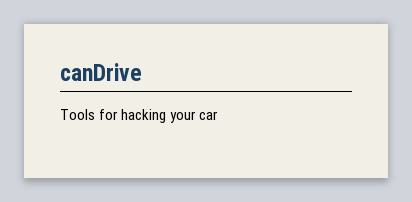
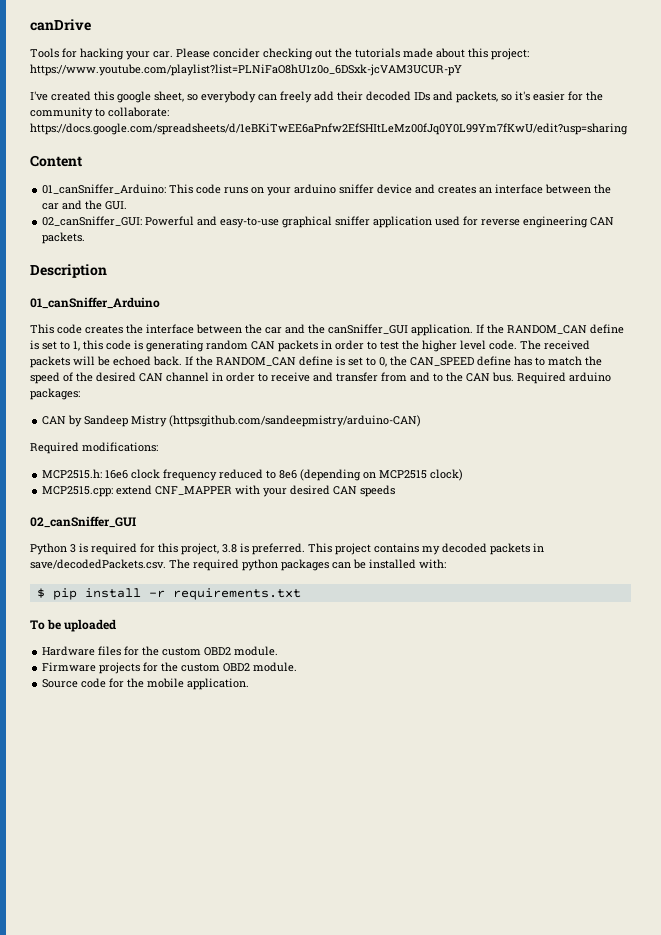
[199,111,219,120] car -> [153,48,529,60] [30,64,462,76] [30,91,603,103] [30,107,169,119] [30,123,628,135] [30,155,82,167] [42,184,612,196] [42,200,128,210] [42,216,615,228] [42,232,86,244] [30,264,107,278] [30,297,160,309] [30,324,624,336] [30,340,590,352] [30,356,602,368] [30,372,611,384] [30,388,80,400] [42,415,422,427] [30,442,158,454] [42,469,464,481] [42,485,396,497] [30,516,136,528] [30,543,544,555] [30,559,446,571] [36,588,301,600] [30,619,117,632] [42,646,279,656] [42,662,298,674] [42,678,250,690] car. Please concider checking out the tutorials made about this project: https://www.youtube.com/playlist?list=PLNiFaO8hU1z0o_6DSxk-jcVAM3UCUR-pY // I've created this google sheet, so everybody can freely add their decoded IDs and packets, so it's easier for the community to collaborate: https://docs.google.com/spreadsheets/d/1eBKiTwEE6aPnfw2EfSHItLeMz00fJq0Y0L99Ym7fKwU/edit?usp=sharing // Content // 01_canSniffer_Arduino: This code runs on your arduino sniffer device and creates an interface between the car and the GUI. // 02_canSniffer_GUI: Powerful and easy-to-use graphical sniffer application used for reverse engineering CAN packets. // Description // 01_canSniffer_Arduino // This code creates the interface between the car and the canSniffer_GUI application. If the RANDOM_CAN define is set to 1, this code is generating random CAN packets in order to test the higher level code. The received packets will be echoed back. If the RANDOM_CAN define is set to 0, the CAN_SPEED define has to match the speed of the desired CAN channel in order to receive and transfer from and to the CAN bus. Required arduino packages: // CAN by Sandeep Mistry (https:github.com/sandeepmistry/arduino-CAN) // Required modifications: // MCP2515.h: 16e6 clock frequency reduced to 8e6 (depending on MCP2515 clock) // MCP2515.cpp: extend CNF_MAPPER with your desired CAN speeds // 02_canSniffer_GUI // Python 3 is required for this project, 3.8 is preferred. This project contains my decoded packets in save/decodedPackets.csv. The required python packages can be installed with: // $ pip install -r requirements.txt // To be uploaded // Hardware files for the custom OBD2 module. // Firmware projects for the custom OBD2 module. // Source code for the mobile application.

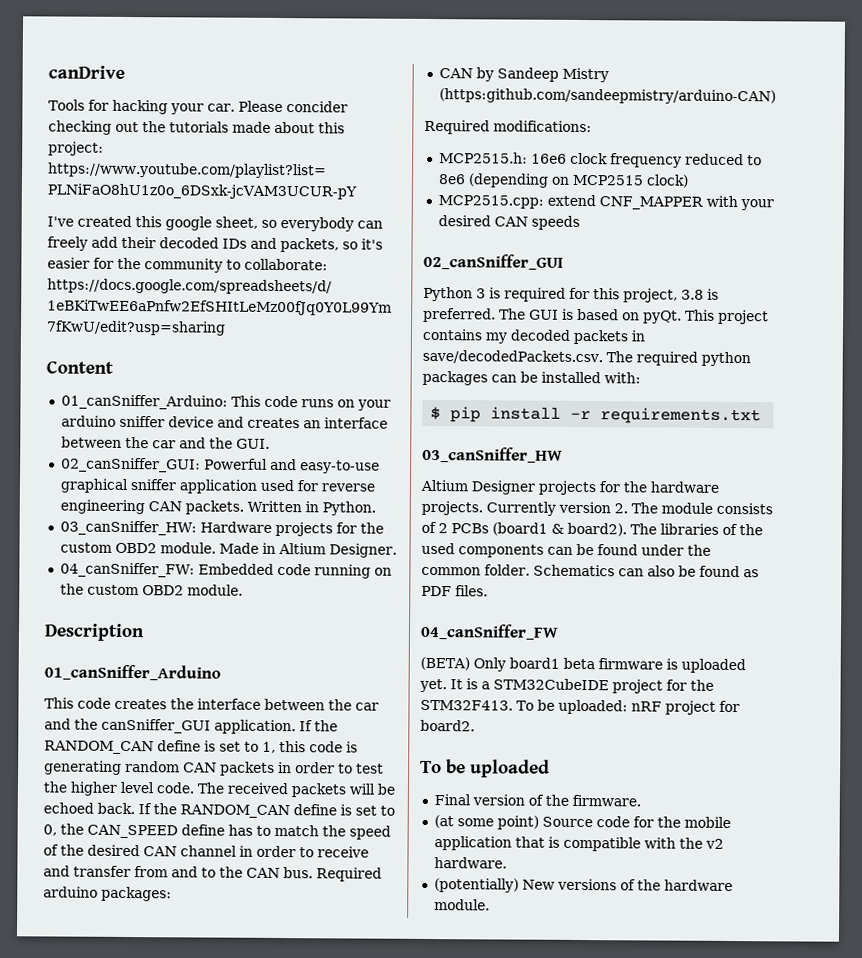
(86, 238) none -> [246,500,376,516] [59,520,384,537] [59,542,397,558] [59,562,392,579] [59,583,243,596] Written in Python. // 03_canSniffer_HW: Hardware projects for the custom OBD2 module. Made in Altium Designer. // 04_canSniffer_FW: Embedded code running on the custom OBD2 module.
(305, 549) none -> [499,308,682,324] The GUI is based on pyQt.
[30,619,117,632] [42,646,279,656] [42,662,298,674] To be uploaded // Hardware files for the custom OBD2 module. // Firmware projects for the custom OBD2 module. // -> [422,446,563,463] [420,479,719,496] [421,500,773,516] [421,521,763,537] [421,542,711,558] [421,564,759,578] [421,585,488,597] [420,623,559,640] [420,656,746,674] [419,678,714,694] [420,699,740,715] [420,719,475,732] [420,759,550,778] [433,794,641,807] [433,815,539,830] 03_canSniffer_HW // Altium Designer projects for the hardware projects. Currently version 2. The module consists of 2 PCBs (board1 & board2). The libraries of the used components can be found under the common folder. Schematics can also be found as PDF files. // 04_canSniffer_FW // (BETA) Only board1 beta firmware is uploaded yet. It is a STM32CubeIDE project for the STM32F413. To be uploaded: nRF project for board2. // To be uploaded // Final version of the firmware. // (at some point)
[187,678,250,690] application. -> [433,836,724,852] [433,857,507,869] [433,878,733,893] [433,899,490,911] application that is compatible with the v2 hardware. // (potentially) New versions of the hardware module.

